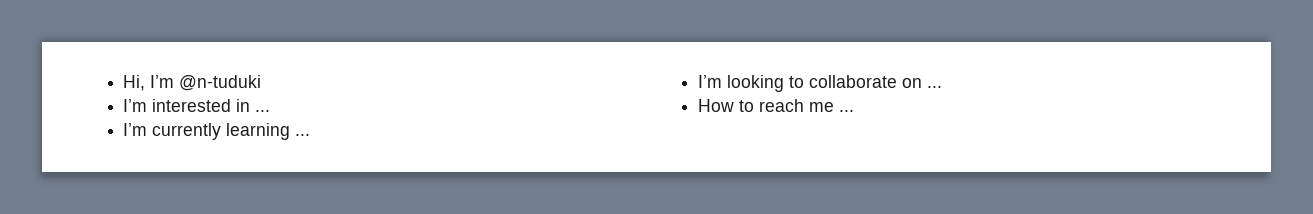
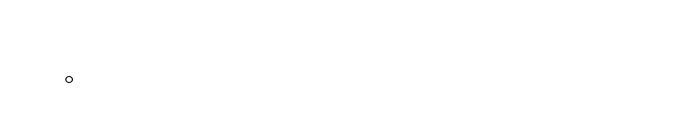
[123,75,262,91] [123,99,271,112] [123,123,311,140] [698,75,943,92] [698,99,855,112] Hi, I’m @n-tuduki // I’m interested in ... // I’m currently learning ... // I’m looking to collaborate on ... // How to reach me ... -> [65,76,73,84] ○

